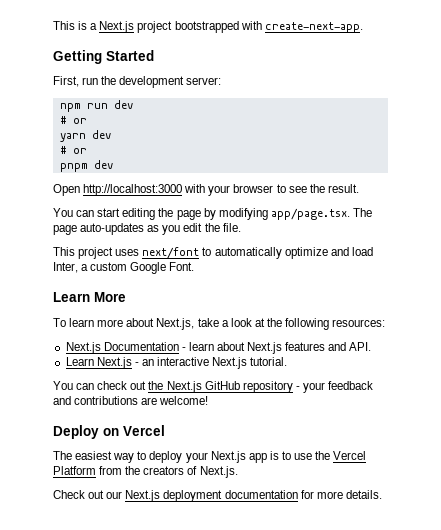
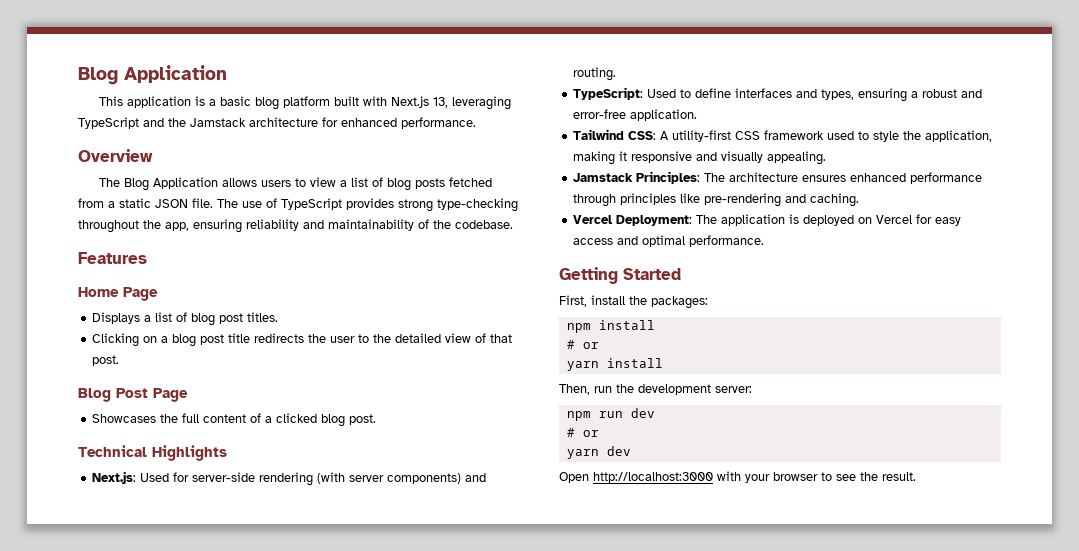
[53,21,363,33] [53,50,154,64] [53,76,79,87] This is a Next.js project bootstrapped with create-next-app. // Getting Started // First, -> [78,65,227,85] [98,96,511,110] [78,117,476,129] [78,149,153,162] [98,177,492,191] [78,198,518,212] [78,219,513,233] [78,252,147,264] [78,287,158,301] [92,312,279,326] [92,333,513,347] [92,355,120,366] [78,388,188,402] [92,413,377,427] [78,445,227,461] [92,471,487,486] [573,67,617,81] [573,87,983,102] [573,109,698,121] [573,129,993,142] [573,151,827,165] [573,171,983,184] [573,193,860,207] [573,214,962,226] [573,235,765,247] [559,267,681,284] [559,295,708,309] [566,320,655,333] [566,340,599,349] [566,358,663,371] [559,384,590,395] Blog Application // This application is a basic blog platform built with Next.js 13, leveraging TypeScript and the Jamstack architecture for enhanced performance. // Overview // The Blog Application allows users to view a list of blog posts fetched from a static JSON file. The use of TypeScript provides strong type-checking throughout the app, ensuring reliability and maintainability of the codebase. // Features // Home Page // Displays a list of blog post titles. // Clicking on a blog post title redirects the user to the detailed view of that post. // Blog Post Page // Showcases the full content of a clicked blog post. // Technical Highlights // Next.js: Used for server-side rendering (with server components) and routing. // TypeScript: Used to define interfaces and types, ensuring a robust and error-free application. // Tailwind CSS: A utility-first CSS framework used to style the application, making it responsive and visually appealing. // Jamstack Principles: The architecture ensures enhanced performance through principles like pre-rendering and caching. // Vercel Deployment: The application is deployed on Vercel for easy access and optimal performance. // Getting Started // First, install the packages: // npm install // # or // yarn install // Then,
[59,146,87,154] [59,160,113,172] // # or // pnpm dev -> (631, 451) none
[53,208,372,220] [53,223,241,235] [53,247,373,259] [53,262,195,274] [53,292,126,302] [53,318,386,330] [65,342,372,354] [65,357,288,369] [53,381,374,393] [53,396,209,405] [53,425,165,439] [53,451,367,463] [53,466,238,478] [53,490,382,502] // You can start editing the page by modifying app/page.tsx. The page auto-updates as you edit the file. // This project uses next/font to automatically optimize and load Inter, a custom Google Font. // Learn More // To learn more about Next.js, take a look at the following resources: // Next.js Documentation - learn about Next.js features and API. // Learn Next.js - an interactive Next.js tutorial. // You can check out the Next.js GitHub repository - your feedback and contributions are welcome! // Deploy on Vercel // The easiest way to deploy your Next.js app is to use the Vercel Platform from the creators of Next.js. // Check out our Next.js deployment documentation for more details. -> (916, 476) none

